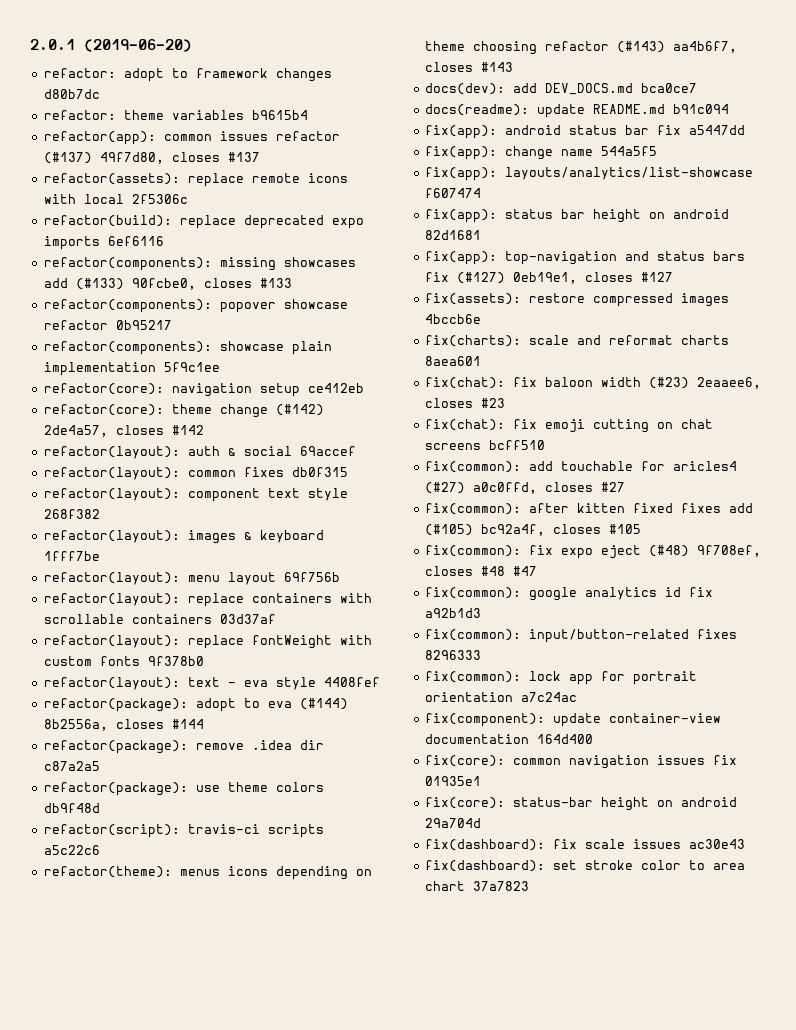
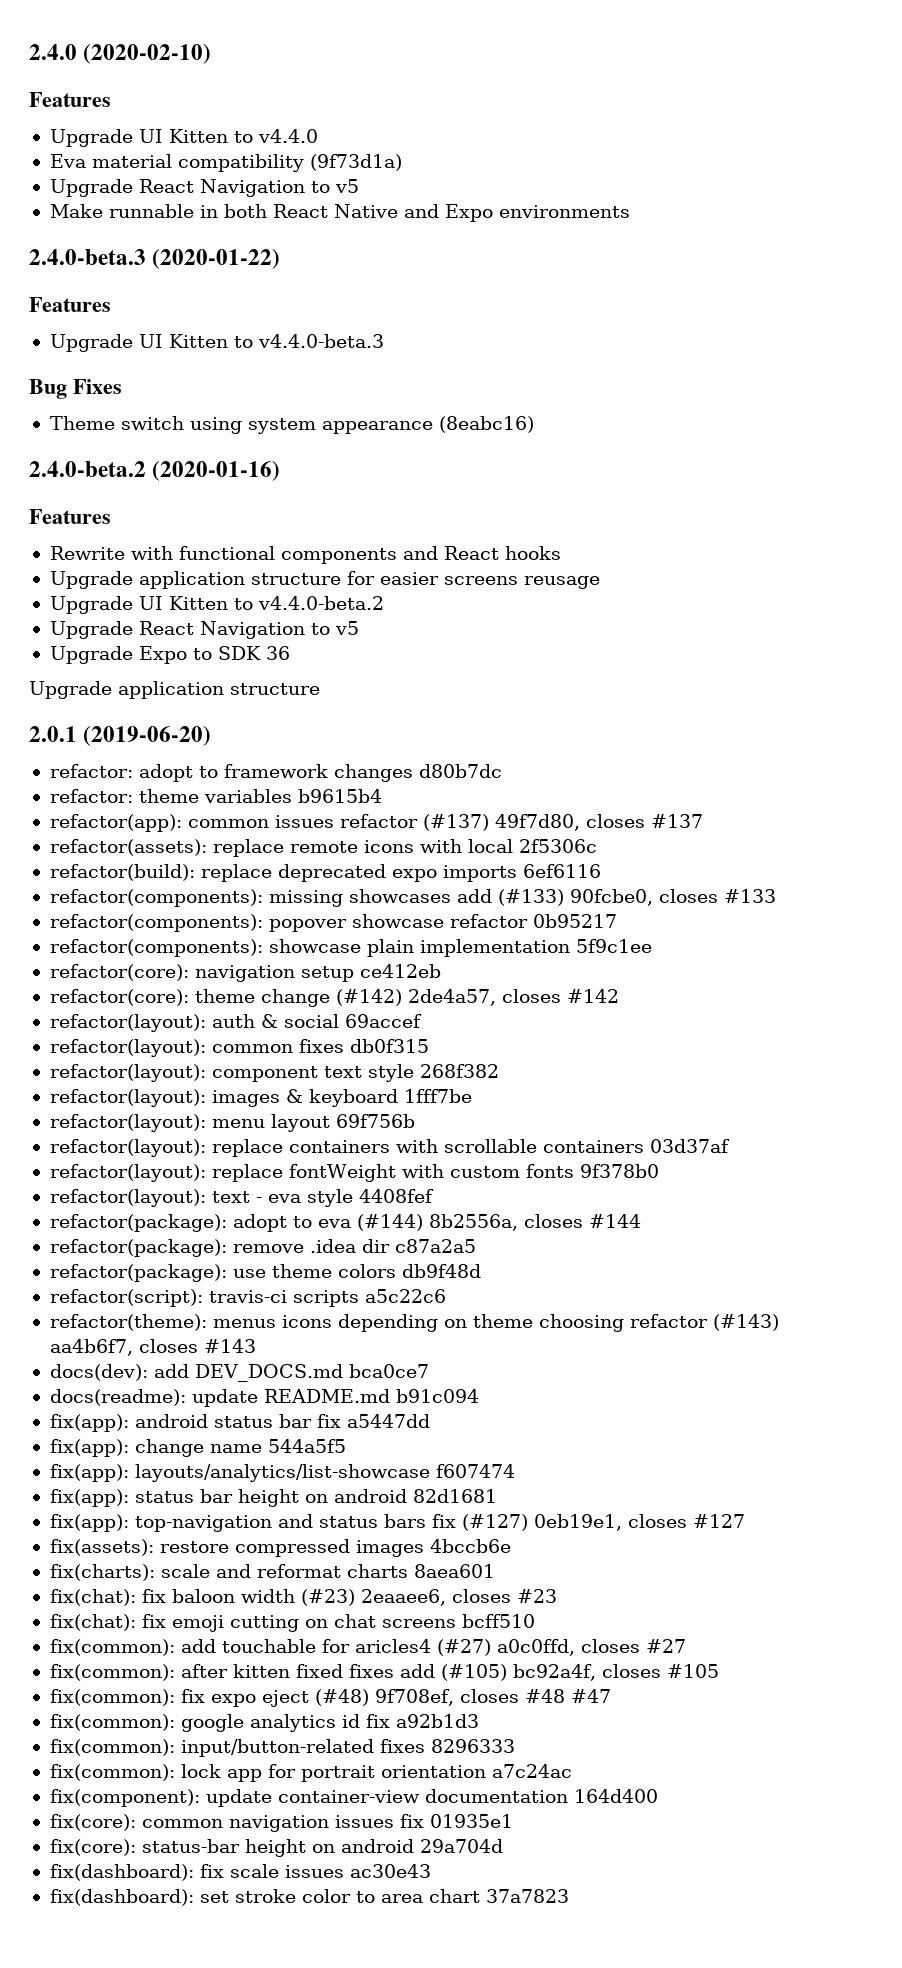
(30, 44) none -> [29,44,212,64] [29,92,111,107] [49,129,318,147] [49,154,402,172] [49,179,359,197] [49,204,630,222] [29,249,281,269] [29,297,111,312] [49,334,384,352] [29,379,122,399] [49,416,534,434] [29,461,281,481] [29,509,111,524] [49,546,561,564] [49,571,600,589] [49,596,384,614] [49,621,359,639] [49,646,290,664] [29,681,320,699] 2.4.0 (2020-02-10) // Features // Upgrade UI Kitten to v4.4.0 // Eva material compatibility (9f73d1a) // Upgrade React Navigation to v5 // Make runnable in both React Native and Expo environments // 2.4.0-beta.3 (2020-01-22) // Features // Upgrade UI Kitten to v4.4.0-beta.3 // Bug Fixes // Theme switch using system appearance (8eabc16) // 2.4.0-beta.2 (2020-01-16) // Features // Rewrite with functional components and React hooks // Upgrade application structure for easier screens reusage // Upgrade UI Kitten to v4.4.0-beta.2 // Upgrade React Navigation to v5 // Upgrade Expo to SDK 36 // Upgrade application structure //

